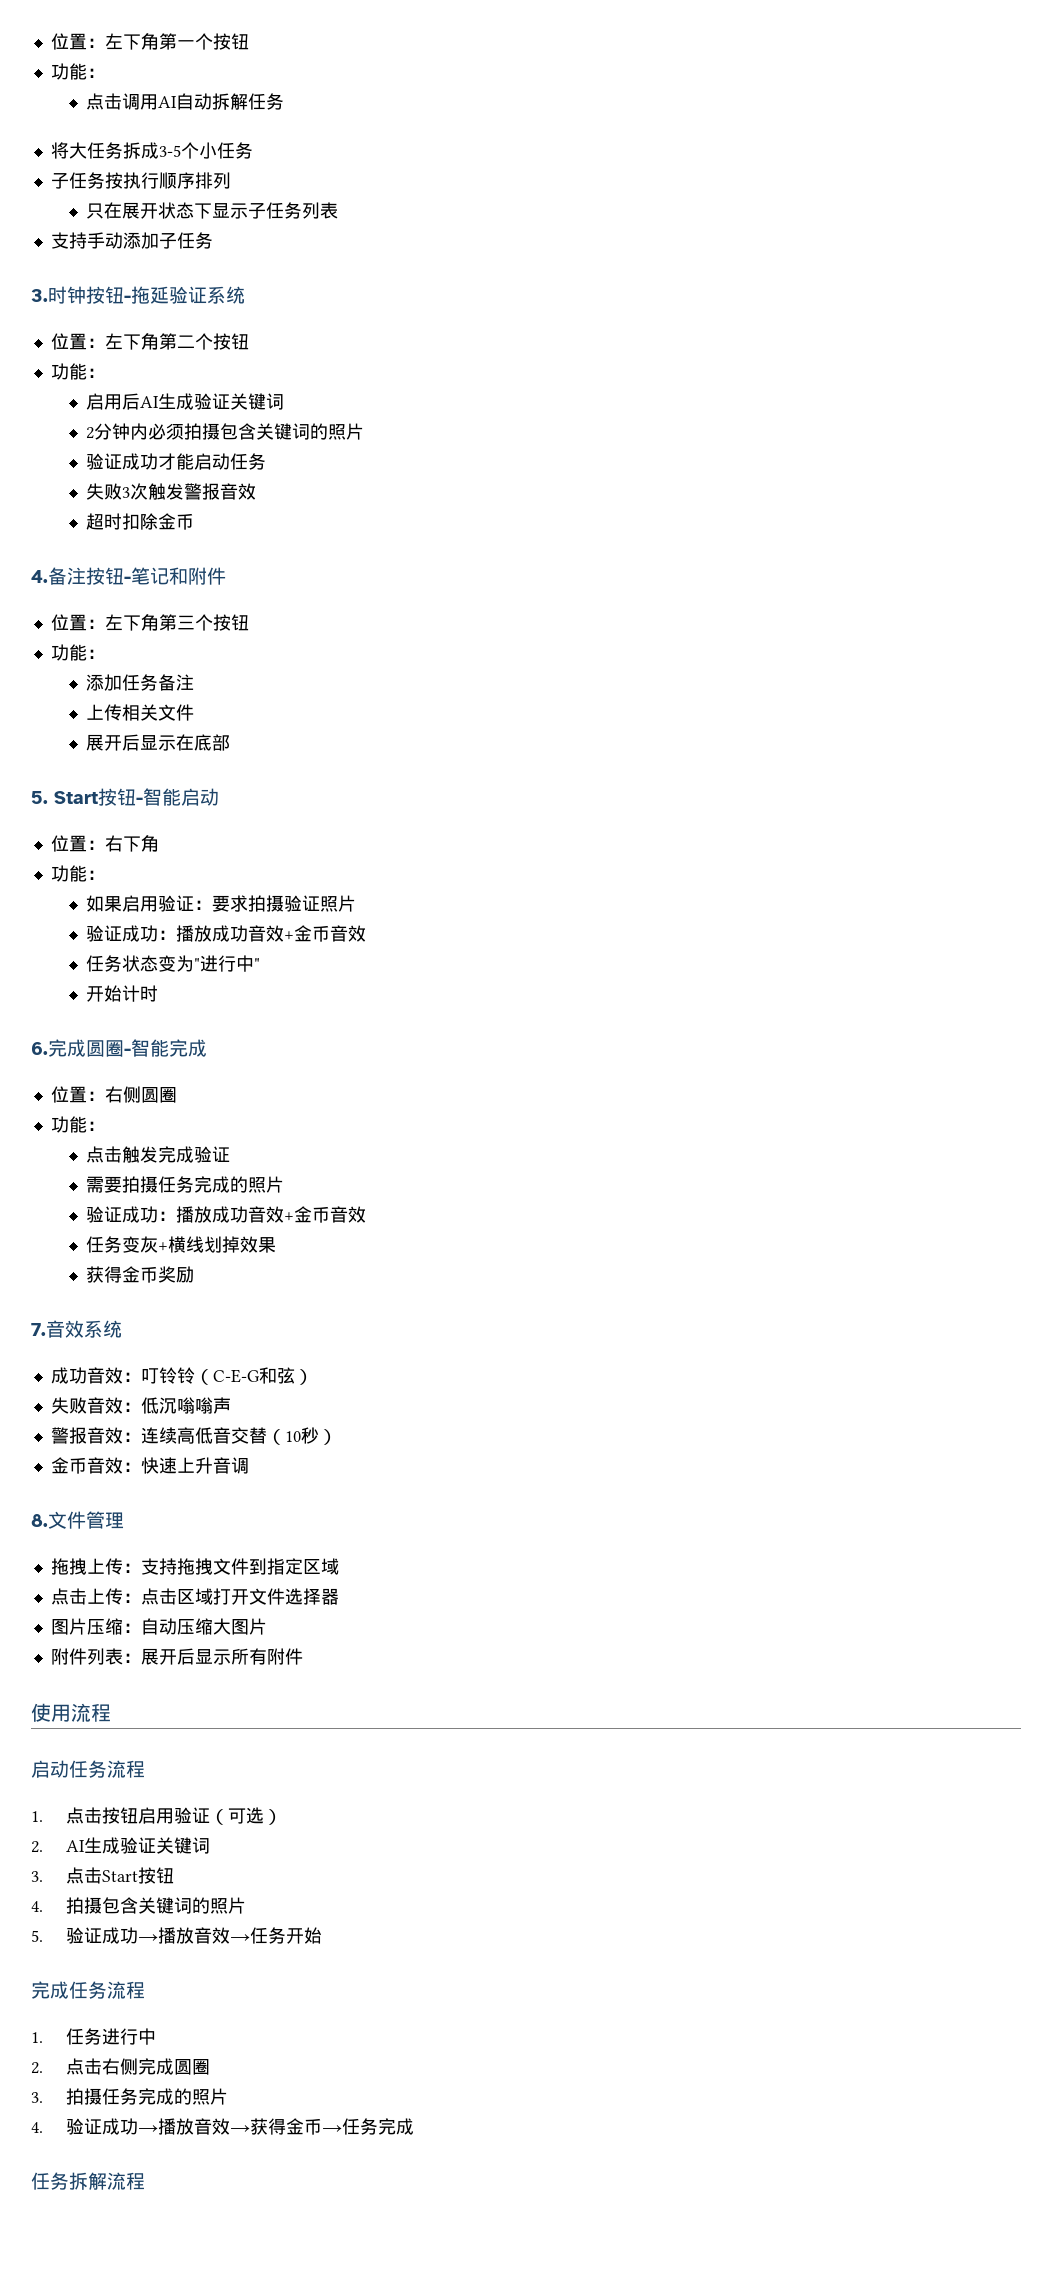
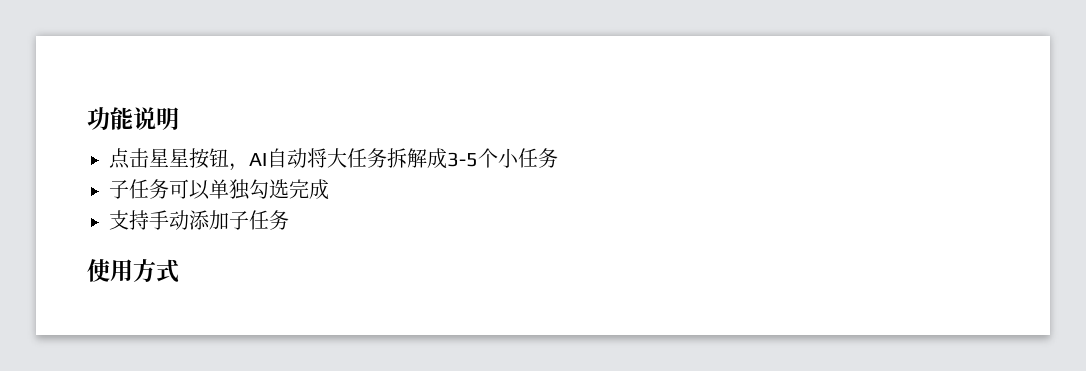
[50,33,249,50] [50,63,105,80] [86,93,285,110] 位置：左下角第一个按钮 // 功能： // 点击调用AI自动拆解任务 // -> [87,107,179,130] [109,148,307,171] 功能说明 // 点击星星按钮，AI自动
(141, 150) none -> [407,148,427,168] 解
[104,172,231,189] [86,202,339,219] 按执行顺序排列 // 只在展开状态下显示子任务列表 -> [169,179,329,200] 可以单独勾选完成
[31,286,245,304] [50,333,249,350] [50,363,105,380] [86,393,285,410] [86,423,365,440] [86,453,267,470] [86,483,257,500] [86,513,195,530] [31,567,226,585] [50,614,249,631] [50,644,105,661] [86,674,195,691] [86,704,195,721] [86,734,231,751] [31,788,219,806] [50,835,159,852] [50,865,105,882] [86,895,357,912] [86,925,367,942] [86,955,261,972] [86,985,159,1002] [31,1039,207,1057] [50,1086,177,1103] [50,1116,105,1133] [86,1146,231,1163] [86,1176,285,1193] [86,1206,367,1223] [86,1236,277,1253] [86,1266,195,1283] [31,1320,122,1338] [50,1367,313,1385] [50,1397,231,1414] [50,1427,337,1445] [50,1457,249,1474] [31,1511,124,1529] [50,1558,339,1575] [50,1588,339,1605] [50,1618,267,1635] [50,1648,303,1665] [31,1703,111,1722] [31,1760,145,1778] [31,1807,283,1825] [31,1837,211,1854] [31,1867,175,1884] [31,1897,247,1914] [31,1927,323,1944] [31,1981,145,1999] [31,2028,157,2045] [31,2058,211,2075] [31,2088,229,2105] [31,2118,415,2135] [31,2172,145,2190] 3.时钟按钮-拖延验证系统 // 位置：左下角第二个按钮 // 功能： // 启用后AI生成验证关键词 // 2分钟内必须拍摄包含关键词的照片 // 验证成功才能启动任务 // 失败3次触发警报音效 // 超时扣除金币 // 4.备注按钮-笔记和附件 // 位置：左下角第三个按钮 // 功能： // 添加任务备注 // 上传相关文件 // 展开后显示在底部 // 5. Start按钮-智能启动 // 位置：右下角 // 功能： // 如果启用验证：要求拍摄验证照片 // 验证成功：播放成功音效+金币音效 // 任务状态变为"进行中" // 开始计时 // 6.完成圆圈-智能完成 // 位置：右侧圆圈 // 功能： // 点击触发完成验证 // 需要拍摄任务完成的照片 // 验证成功：播放成功音效+金币音效 // 任务变灰+横线划掉效果 // 获得金币奖励 // 7.音效系统 // 成功音效：叮铃铃（C-E-G和弦） // 失败音效：低沉嗡嗡声 // 警报音效：连续高低音交替（10秒） // 金币音效：快速上升音调 // 8.文件管理 // 拖拽上传：支持拖拽文件到指定区域 // 点击上传：点击区域打开文件选择器 // 图片压缩：自动压缩大图片 // 附件列表：展开后显示所有附件 // 使用流程 // 启动任务流程 // 1.点击按钮启用验证（可选） // 2. AI生成验证关键词 // 3.点击Start按钮 // 4.拍摄包含关键词的照片 // 5.验证成功→播放音效→任务开始 // 完成任务流程 // 1.任务进行中 // 2.点击右侧完成圆圈 // 3.拍摄任务完成的照片 // 4.验证成功→播放音效→获得金币→任务完成 // 任务拆解流程 -> [87,259,179,283] 使用方式

